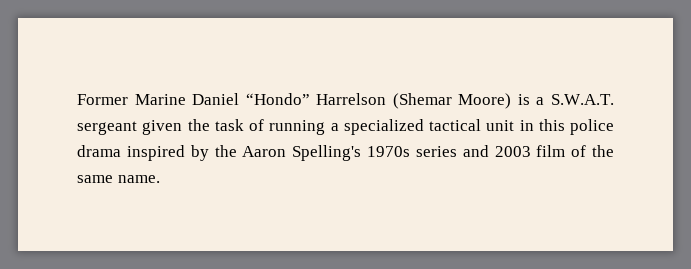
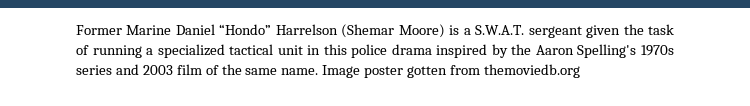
(160, 179) none -> [322,64,580,78] Image poster gotten from themoviedb.org

